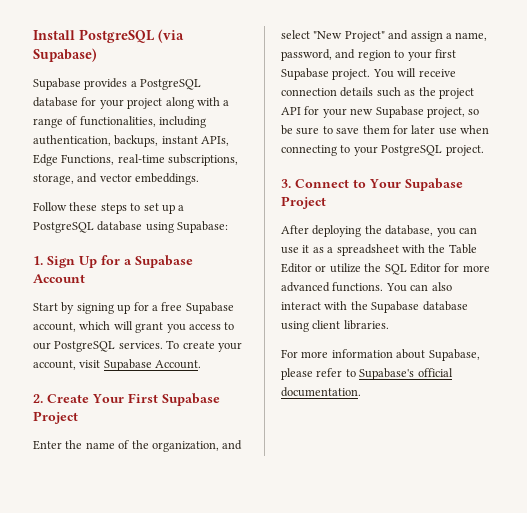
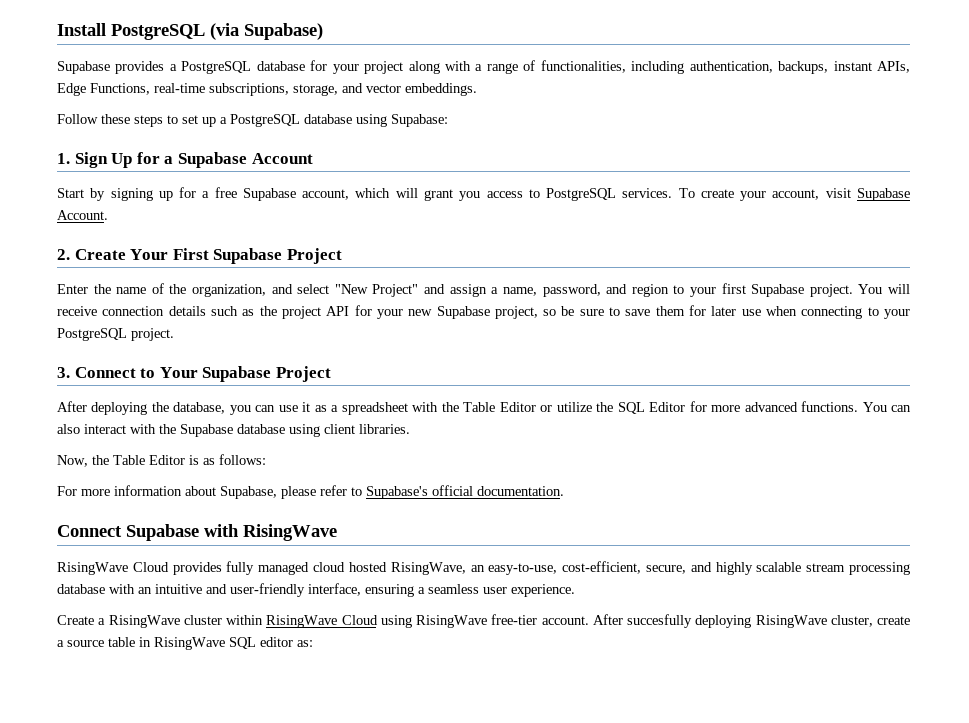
[33,342,51,350] our -> (540, 193) none
(389, 325) none -> [57,454,266,467] // Now, the Table Editor is as follows:
(361, 392) none -> [57,524,337,541] [57,561,910,575] [57,583,575,597] [57,614,910,628] [57,637,313,650] // Connect Supabase with RisingWave // RisingWave Cloud provides fully managed cloud hosted RisingWave, an easy-to-use, cost-efficient, secure, and highly scalable stream processing database with an intuitive and user-friendly interface, ensuring a seamless user experience. // Create a RisingWave cluster within RisingWave Cloud using RisingWave free-tier account. After succesfully deploying RisingWave cluster, create a source table in RisingWave SQL editor as:

